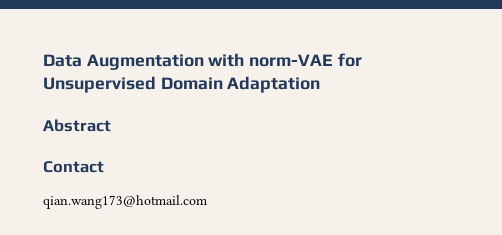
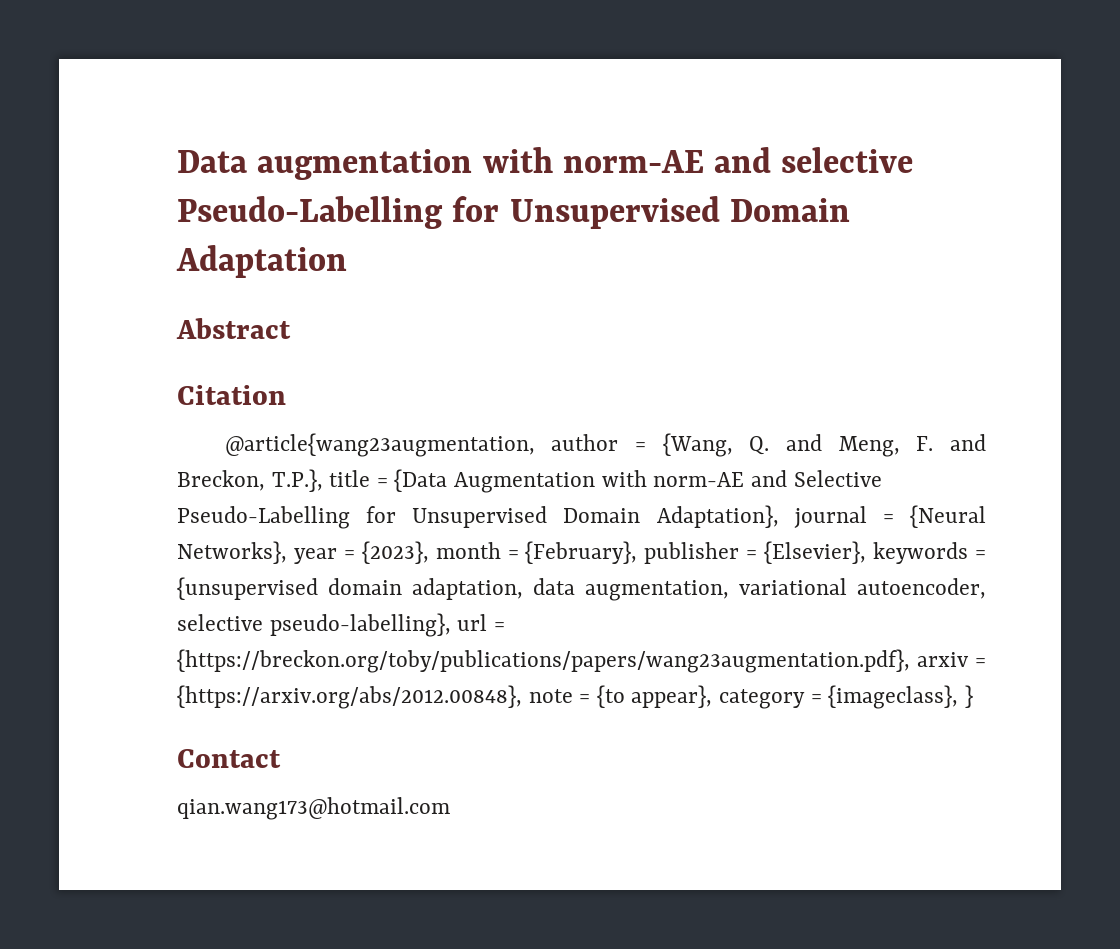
[86,53,334,70] Augmentation with norm-VAE -> [257,147,914,180] [177,196,443,229] augmentation with norm-AE and selective Pseudo-Labelling
(111, 125) none -> [177,385,286,405] [224,433,986,457] [177,469,882,493] [177,505,986,529] [177,541,986,564] [177,577,986,601] [177,613,505,637] [177,649,986,673] [177,685,973,709] // Citation // @article{wang23augmentation, author = {Wang, Q. and Meng, F. and Breckon, T.P.}, title = {Data Augmentation with norm-AE and Selective Pseudo-Labelling for Unsupervised Domain Adaptation}, journal = {Neural Networks}, year = {2023}, month = {February}, publisher = {Elsevier}, keywords = {unsupervised domain adaptation, data augmentation, variational autoencoder, selective pseudo-labelling}, url = {https://breckon.org/toby/publications/papers/wang23augmentation.pdf}, arxiv = {https://arxiv.org/abs/2012.00848}, note = {to appear}, category = {imageclass}, }

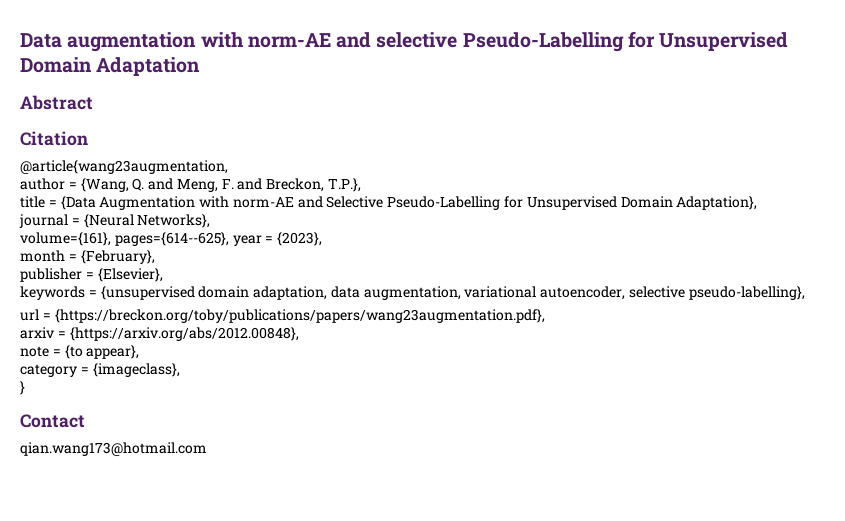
(535, 445) none -> (228, 167) //
(323, 480) none -> (362, 185) //
(779, 516) none -> (758, 203) //
(287, 552) none -> [20,232,229,246] // volume={161}, pages={614--625},
(429, 552) none -> (323, 239) //
(638, 552) none -> (155, 257) //
(867, 552) none -> (163, 275) //
(451, 625) none -> (805, 293) //
(910, 661) none -> (545, 316) //
(522, 697) none -> (299, 334) //
(713, 696) none -> (140, 352) //
(959, 697) none -> (180, 370) //

